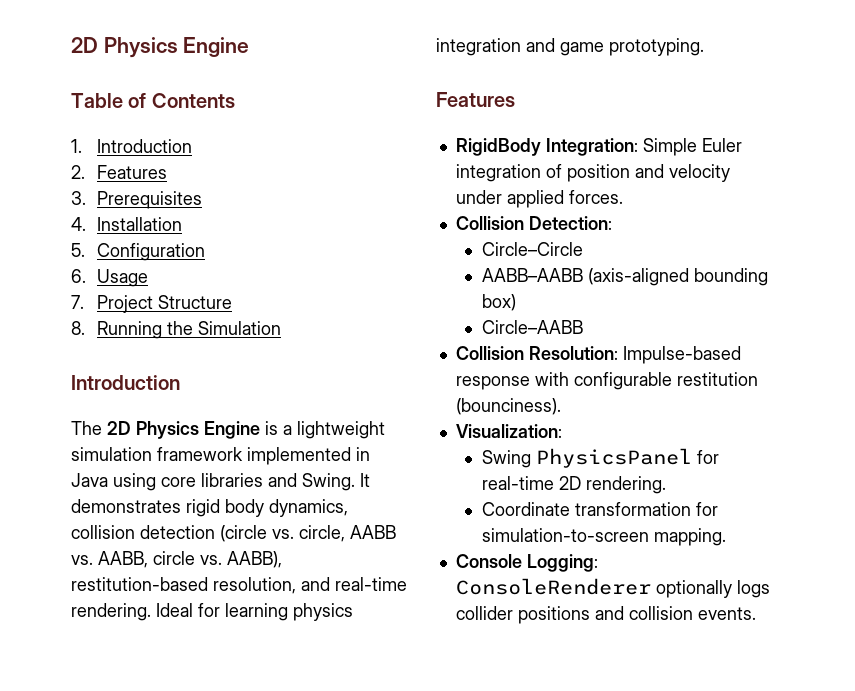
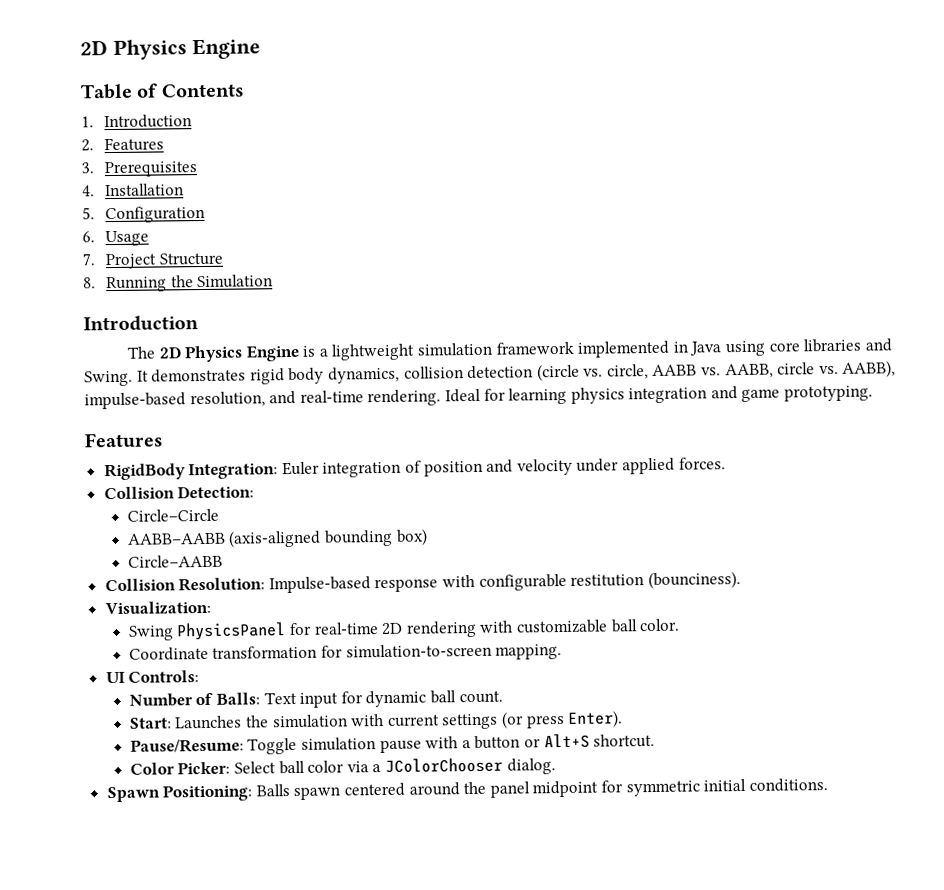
[71,577,208,591] restitution-based -> [84,392,186,410] impulse-based
[642,138,697,156] Simple -> (279, 471) none
[585,476,666,494] rendering. -> [405,618,681,638] rendering with customizable ball color.
[455,554,598,572] [455,578,770,598] [455,606,756,624] Console Logging: ConsoleRenderer optionally logs collider positions and collision events. -> [105,670,200,684] [128,690,503,708] [129,710,624,730] [129,733,656,755] [129,757,556,775] [106,778,828,803] UI Controls: // Number of Balls: Text input for dynamic ball count. // Start: Launches the simulation with current settings (or press Enter). // Pause/Resume: Toggle simulation pause with a button or Alt+S shortcut. // Color Picker: Select ball color via a JColorChooser dialog. // Spawn Positioning: Balls spawn centered around the panel midpoint for symmetric initial conditions.

